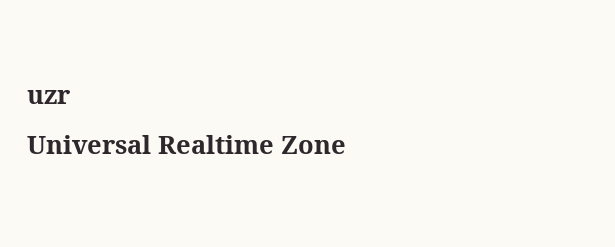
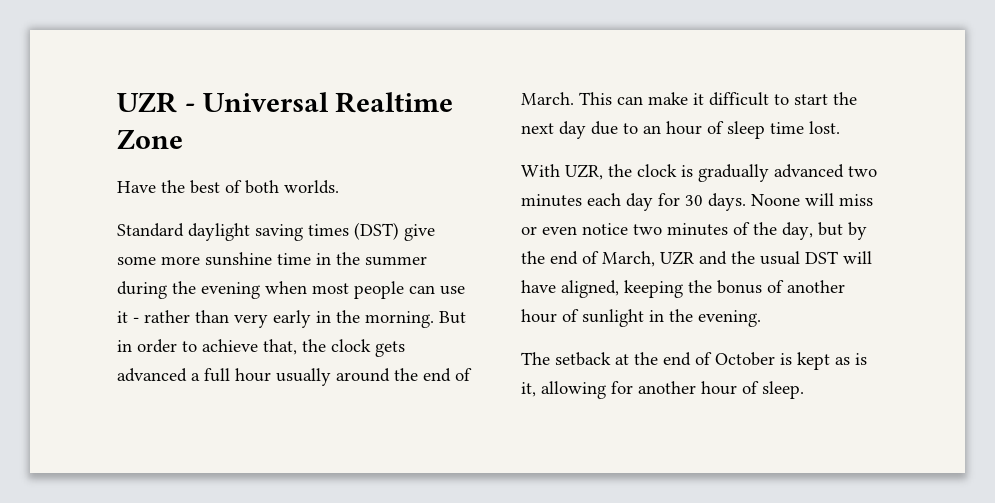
[27,90,70,104] uzr // -> [117,92,195,113] UZR -
(346, 145) none -> [117,180,339,194] [117,222,435,241] [117,252,427,266] [117,281,465,299] [117,310,466,328] [117,339,405,357] [117,368,472,386] [521,92,857,106] [521,121,840,139] [521,164,877,182] [521,193,873,211] [521,222,867,240] [521,251,872,267] [521,280,845,298] [521,309,761,327] [521,352,867,370] [521,381,804,399] // Have the best of both worlds. // Standard daylight saving times (DST) give some more sunshine time in the summer during the evening when most people can use it - rather than very early in the morning. But in order to achieve that, the clock gets advanced a full hour usually around the end of March. This can make it difficult to start the next day due to an hour of sleep time lost. // With UZR, the clock is gradually advanced two minutes each day for 30 days. Noone will miss or even notice two minutes of the day, but by the end of March, UZR and the usual DST will have aligned, keeping the bonus of another hour of sunlight in the evening. // The setback at the end of October is kept as is it, allowing for another hour of sleep.

